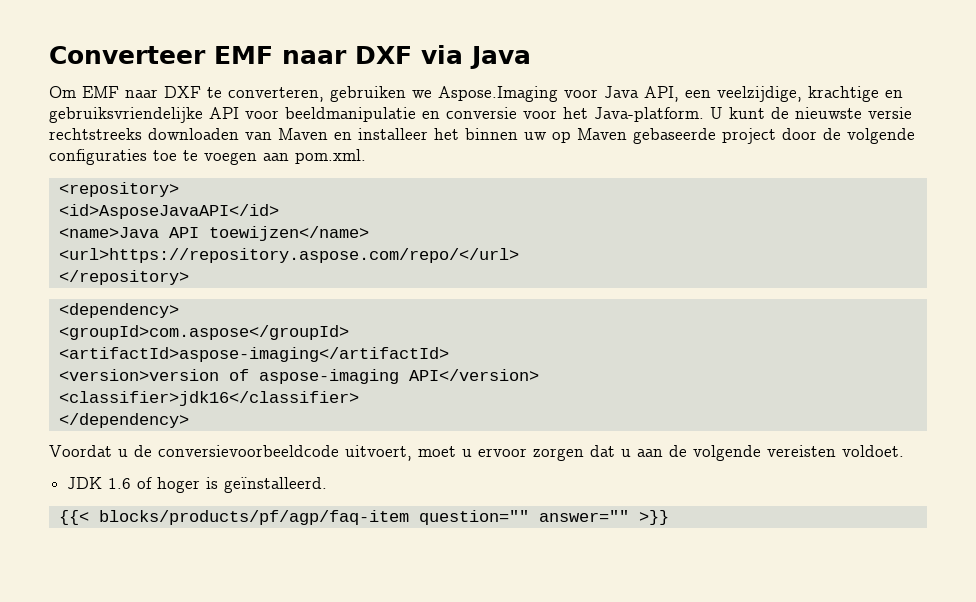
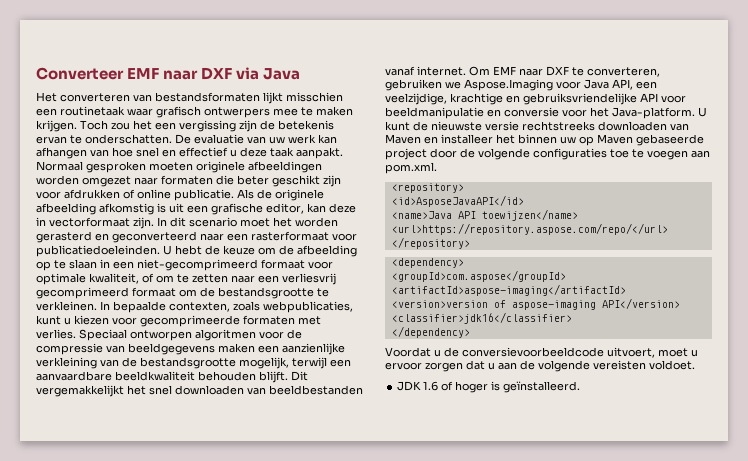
(531, 57) none -> [36,92,343,104] [36,106,353,118] [36,120,334,132] [36,134,337,144] [36,147,343,159] [36,161,322,173] [36,175,341,187] [36,189,324,201] [36,203,356,215] [36,217,338,229] [36,231,357,243] [36,245,357,257] [36,259,333,271] [36,273,336,285] [36,287,329,299] [36,301,353,313] [36,315,321,327] [36,329,302,341] [36,343,345,355] [36,357,351,369] [36,371,308,383] [36,385,363,397] [385,66,466,76] Het converteren van bestandsformaten lijkt misschien een routinetaak waar grafisch ontwerpers mee te maken krijgen. Toch zou het een vergissing zijn de betekenis ervan te onderschatten. De evaluatie van uw werk kan afhangen van hoe snel en effectief u deze taak aanpakt. Normaal gesproken moeten originele afbeeldingen worden omgezet naar formaten die beter geschikt zijn voor afdrukken of online publicatie. Als de originele afbeelding afkomstig is uit een grafische editor, kan deze in vectorformaat zijn. In dit scenario moet het worden gerasterd en geconverteerd naar een rasterformaat voor publicatiedoeleinden. U hebt de keuze om de afbeelding op te slaan in een niet-gecomprimeerd formaat voor optimale kwaliteit, of om te zetten naar een verliesvrij gecomprimeerd formaat om de bestandsgrootte te verkleinen. In bepaalde contexten, zoals webpublicaties, kunt u kiezen voor gecomprimeerde formaten met verlies. Speciaal ontworpen algoritmen voor de compressie van beeldgegevens maken een aanzienlijke verkleining van de bestandsgrootte mogelijk, terwijl een aanvaardbare beeldkwaliteit behouden blijft. Dit vergemakkelijkt het snel downloaden van beeldbestanden vanaf internet.
[58,510,669,525] // {{< blocks/products/pf/agp/faq-item question="" answer="" >}} -> (581, 387) none

